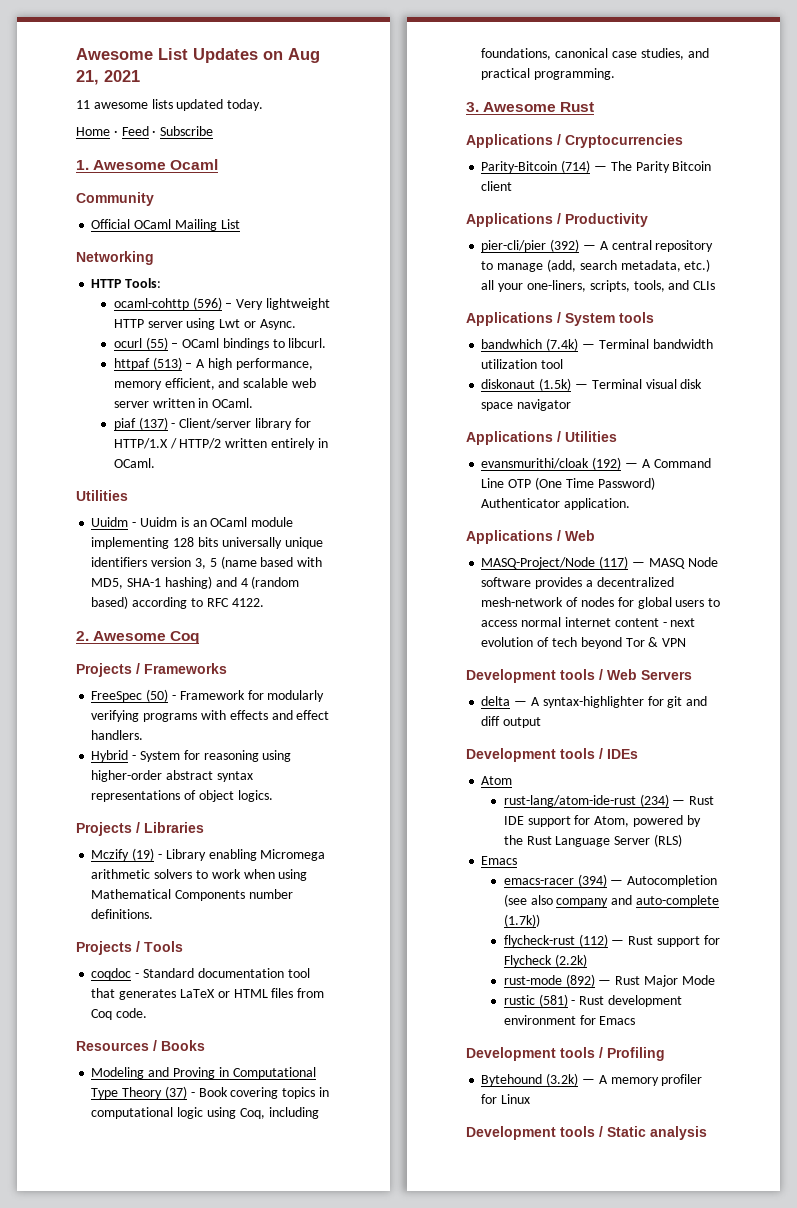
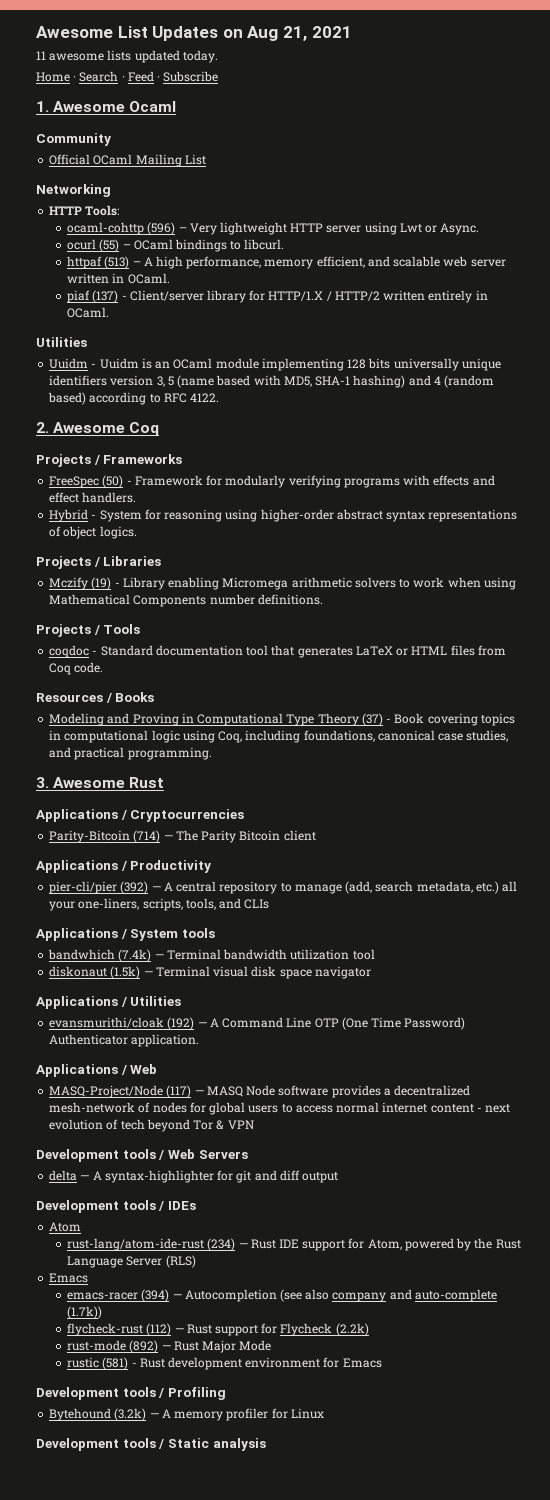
(118, 133) none -> [79,71,125,82] Search ·

